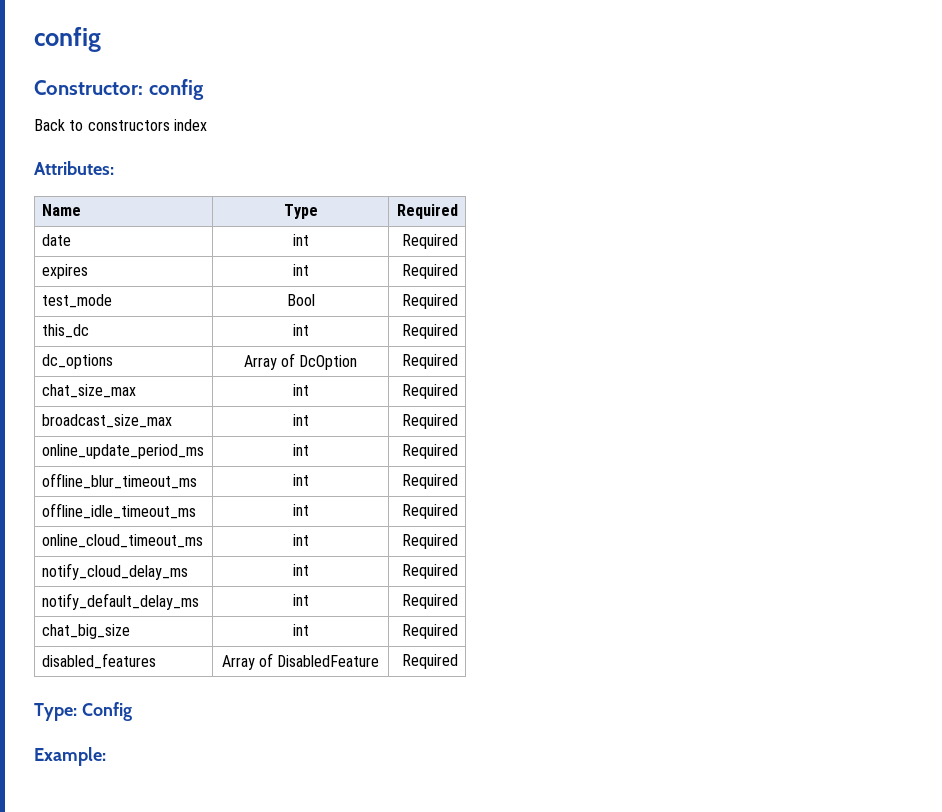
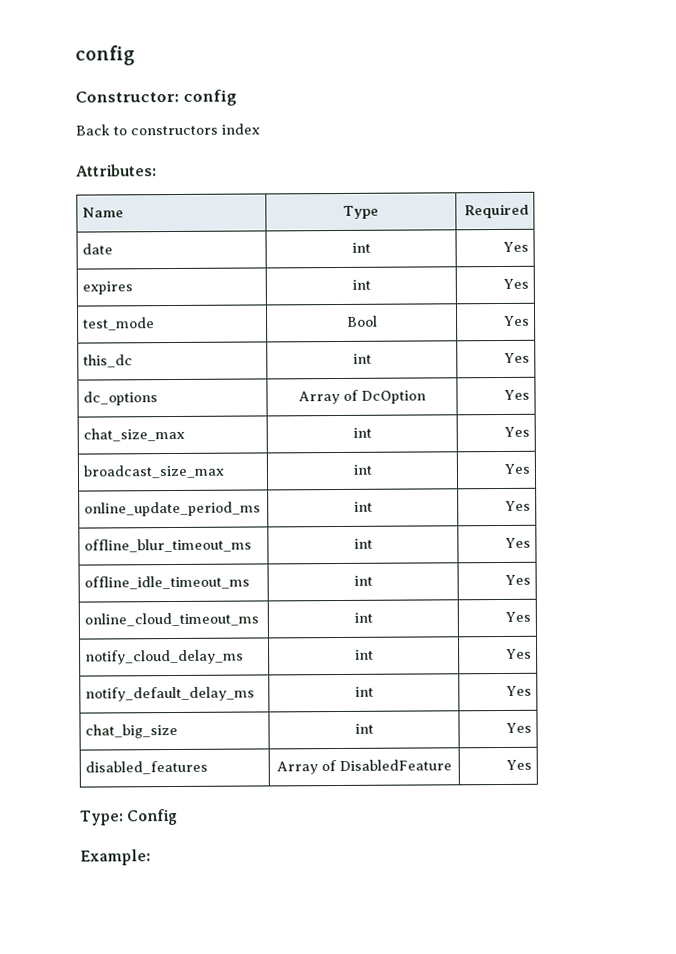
[402,234,459,249] Required -> [502,241,529,252] Yes
[402,264,459,279] Required -> [502,278,529,289] Yes
[402,294,459,309] Required -> [503,315,530,326] Yes
[402,324,459,339] Required -> [503,352,530,363] Yes
[402,354,459,369] Required -> [503,389,530,400] Yes
[402,384,459,399] Required -> [503,426,530,437] Yes
[402,414,459,429] Required -> [503,463,530,474] Yes
[402,444,459,459] Required -> [504,500,531,511] Yes
[402,474,459,489] Required -> [504,537,531,548] Yes
[402,504,459,519] Required -> [504,574,531,585] Yes
[402,534,459,549] Required -> [504,611,531,622] Yes
[402,564,459,579] Required -> [505,648,532,659] Yes
[402,594,459,609] Required -> [505,685,532,696] Yes
[402,624,459,639] Required -> [505,722,532,733] Yes
[402,654,459,669] Required -> [505,759,532,770] Yes

